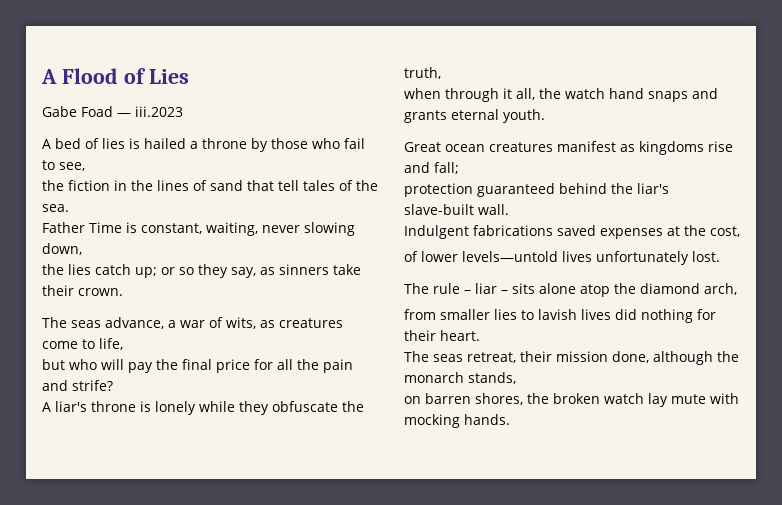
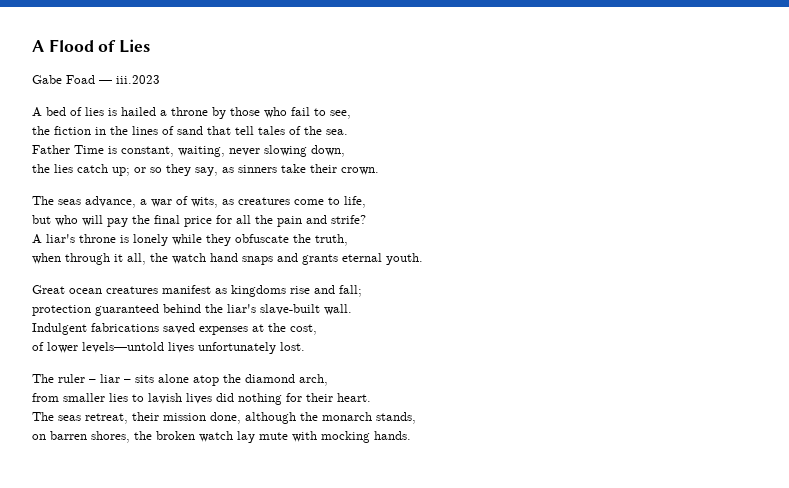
[433,283,460,294] rule -> [58,374,85,383] ruler

